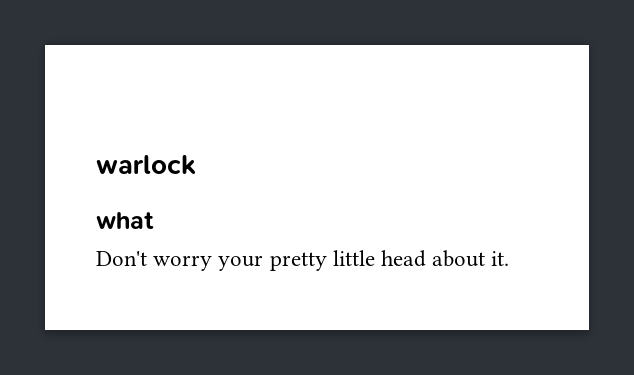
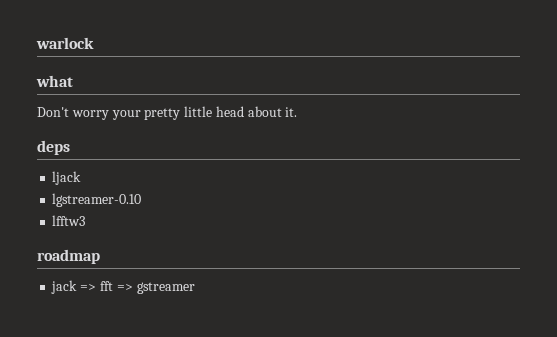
(510, 258) none -> [37,140,70,155] [52,171,82,185] [52,193,142,207] [52,215,86,226] [37,249,100,264] [51,280,195,294] // deps // ljack // lgstreamer-0.10 // lfftw3 // roadmap // jack => fft => gstreamer

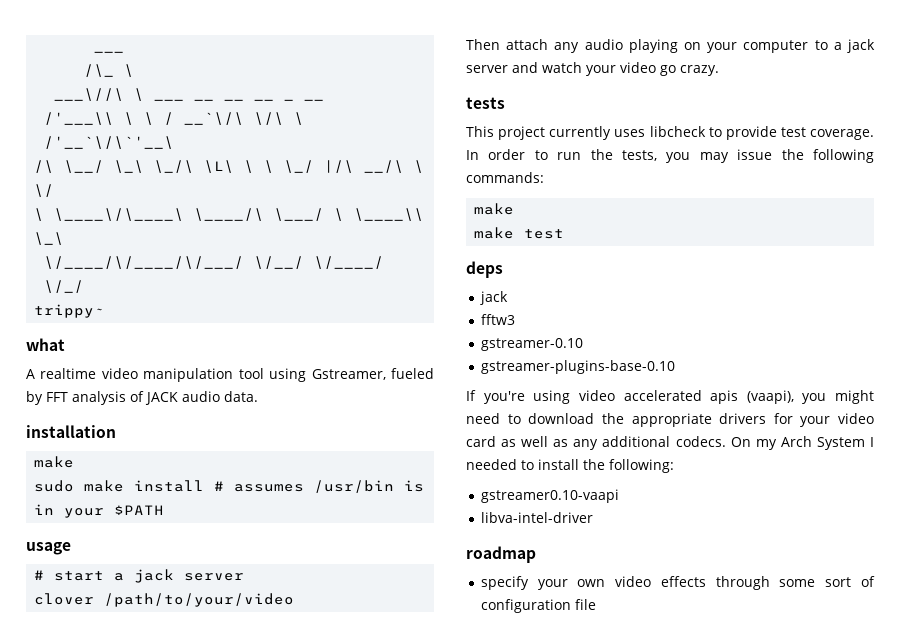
[36,37,94,49] [36,75,73,87] [37,106,298,120] [37,140,70,155] [52,171,82,185] [52,193,142,207] [52,215,86,226] [37,249,100,264] [51,280,195,294] warlock // what // Don't worry your pretty little head about it. // deps // ljack // lgstreamer-0.10 // lfftw3 // roadmap // jack => fft => gstreamer -> [94,51,125,53] [84,64,135,77] [54,88,325,101] [44,112,305,125] [44,136,175,149] [34,160,425,173] [34,184,55,197] [34,208,425,221] [34,232,65,245] [44,256,385,269] [44,280,85,293] [34,304,105,318] [26,338,65,351] [26,368,434,382] [26,391,258,405] [26,425,116,438] [34,456,75,468] [34,480,425,493] [34,504,165,518] [26,542,71,555] [34,569,245,583] [34,593,295,607] [466,39,875,53] [466,62,719,76] [466,97,505,109] [466,126,874,140] [466,149,874,163] [466,172,544,183] [474,203,515,215] [474,227,565,239] [466,261,503,278] [479,291,508,305] [480,314,515,325] [480,338,583,351] [480,360,675,374] [466,390,874,404] [466,413,874,427] [466,436,874,450] [466,459,674,473] [480,489,619,503] [480,512,593,523] [466,546,536,563] [480,576,875,590] [480,599,596,613] ___ // /\_ \ // ___\//\ \ ___ __ __ __ _ __ // /'___\\ \ \ / __`\/\ \/\ \ /'__`\/\`'__\ // /\ \__/ \_\ \_/\ \L\ \ \ \_/ |/\ __/\ \ \/ // \ \____\/\____\ \____/\ \___/ \ \____\\ \_\ // \/____/\/____/\/___/ \/__/ \/____/ \/_/ // trippy~ // what // A realtime video manipulation tool using Gstreamer, fueled by FFT analysis of JACK audio data. // installation // make // sudo make install # assumes /usr/bin is in your $PATH // usage // # start a jack server // clover /path/to/your/video // Then attach any audio playing on your computer to a jack server and watch your video go crazy. // tests // This project currently uses libcheck to provide test coverage. In order to run the tests, you may issue the following commands: // make // make test // deps // jack // fftw3 // gstreamer-0.10 // gstreamer-plugins-base-0.10 // If you're using video accelerated apis (vaapi), you might need to download the appropriate drivers for your video card as well as any additional codecs. On my Arch System I needed to install the following: // gstreamer0.10-vaapi // libva-intel-driver // roadmap // specify your own video effects through some sort of configuration file

